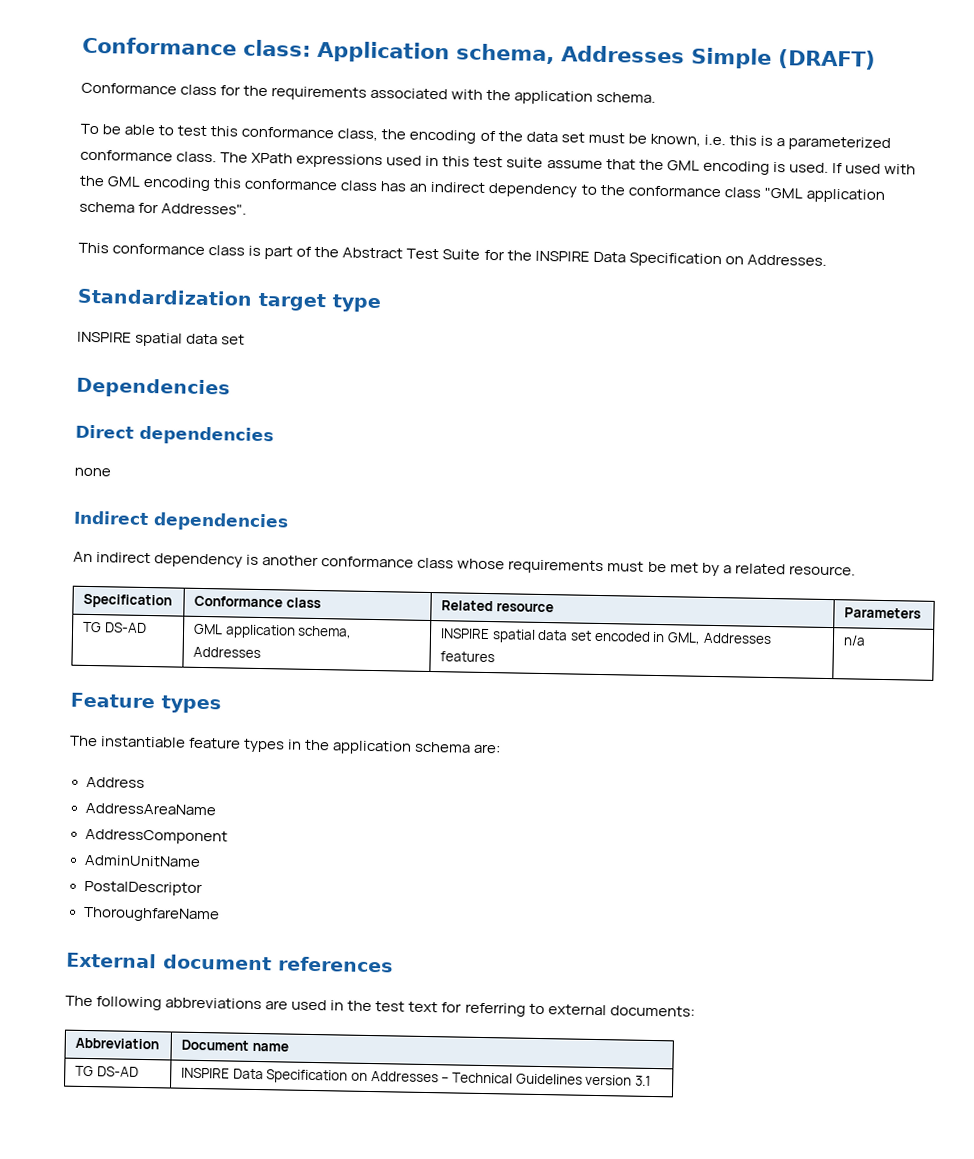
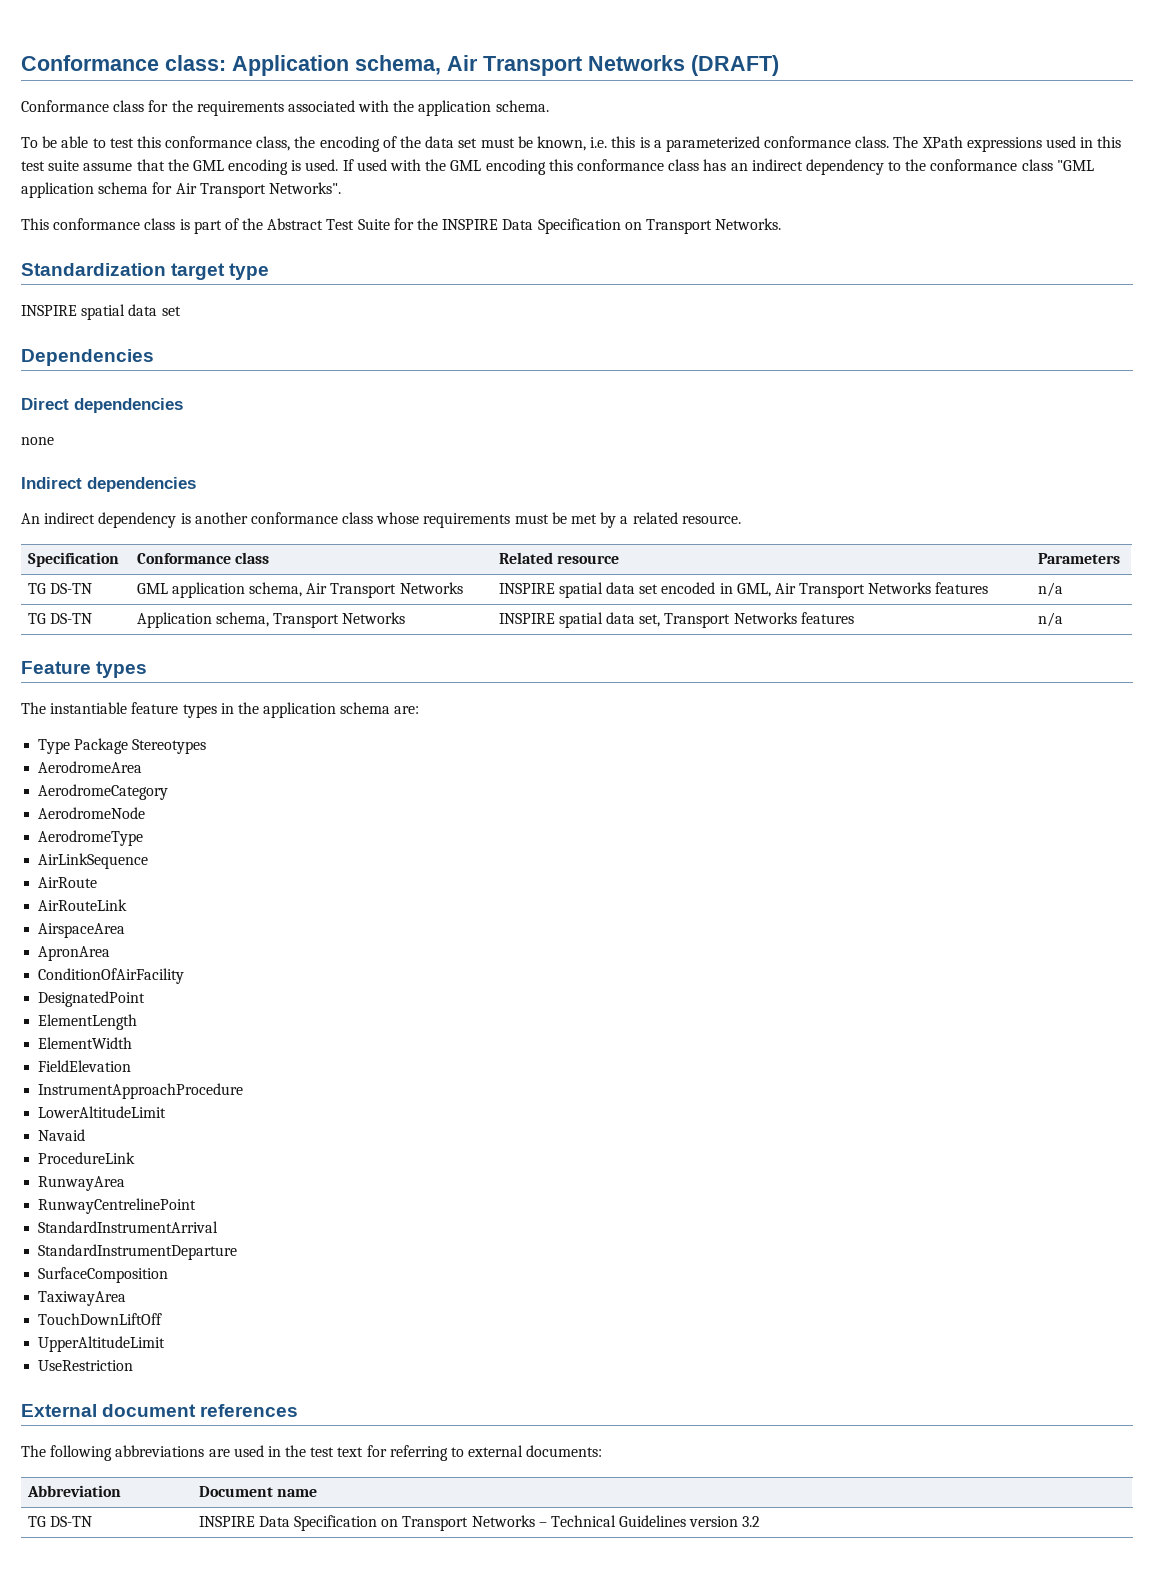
[561,45,772,69] Addresses Simple -> [447,55,685,76] Air Transport Networks
[161,203,248,215] Addresses". -> [175,182,341,198] Air Transport Networks".
[746,254,827,266] Addresses. -> [645,218,782,234] Transport Networks.
[104,622,147,633] DS-AD -> [49,583,92,594] DS-TN
[193,646,262,659] Addresses -> [306,582,463,598] Air Transport Networks
[702,632,772,645] Addresses -> [774,582,989,598] [1037,582,1063,597] [27,613,92,624] [136,612,406,628] [498,612,797,628] Air Transport Networks features | n/a // TG DS-TN | Application schema, Transport Networks | INSPIRE spatial data set, Transport Networks
[85,776,145,788] [84,802,216,816] [84,828,228,845] [83,854,201,867] [83,880,203,897] [82,906,220,923] Address // AddressAreaName // AddressComponent // AdminUnitName // PostalDescriptor // ThoroughfareName -> [38,738,207,754] [38,761,143,773] [38,784,169,800] [38,807,146,819] [38,830,144,846] [38,853,149,869] [38,877,98,888] [38,899,128,911] [38,923,126,938] [38,946,111,961] [38,968,185,984] [38,991,146,1007] [38,1014,138,1030] [38,1037,133,1049] [38,1060,132,1072] [38,1083,244,1099] [38,1106,167,1118] [38,1129,86,1141] [38,1152,136,1164] [38,1176,126,1191] [38,1198,197,1214] [38,1221,219,1233] [38,1244,238,1260] [38,1267,169,1283] [38,1291,127,1306] [38,1313,163,1325] [38,1336,166,1352] [38,1360,134,1371] Type Package Stereotypes // AerodromeArea // AerodromeCategory // AerodromeNode // AerodromeType // AirLinkSequence // AirRoute // AirRouteLink // AirspaceArea // ApronArea // ConditionOfAirFacility // DesignatedPoint // ElementLength // ElementWidth // FieldElevation // InstrumentApproachProcedure // LowerAltitudeLimit // Navaid // ProcedureLink // RunwayArea // RunwayCentrelinePoint // StandardInstrumentArrival // StandardInstrumentDeparture // SurfaceComposition // TaxiwayArea // TouchDownLiftOff // UpperAltitudeLimit // UseRestriction
[96,1066,139,1077] [181,1067,439,1084] DS-AD | INSPIRE Data Specification on Addresses -> [49,1516,92,1527] [198,1515,535,1531] DS-TN | INSPIRE Data Specification on Transport Networks
[634,1075,651,1086] 3.1 -> [742,1516,761,1527] 3.2

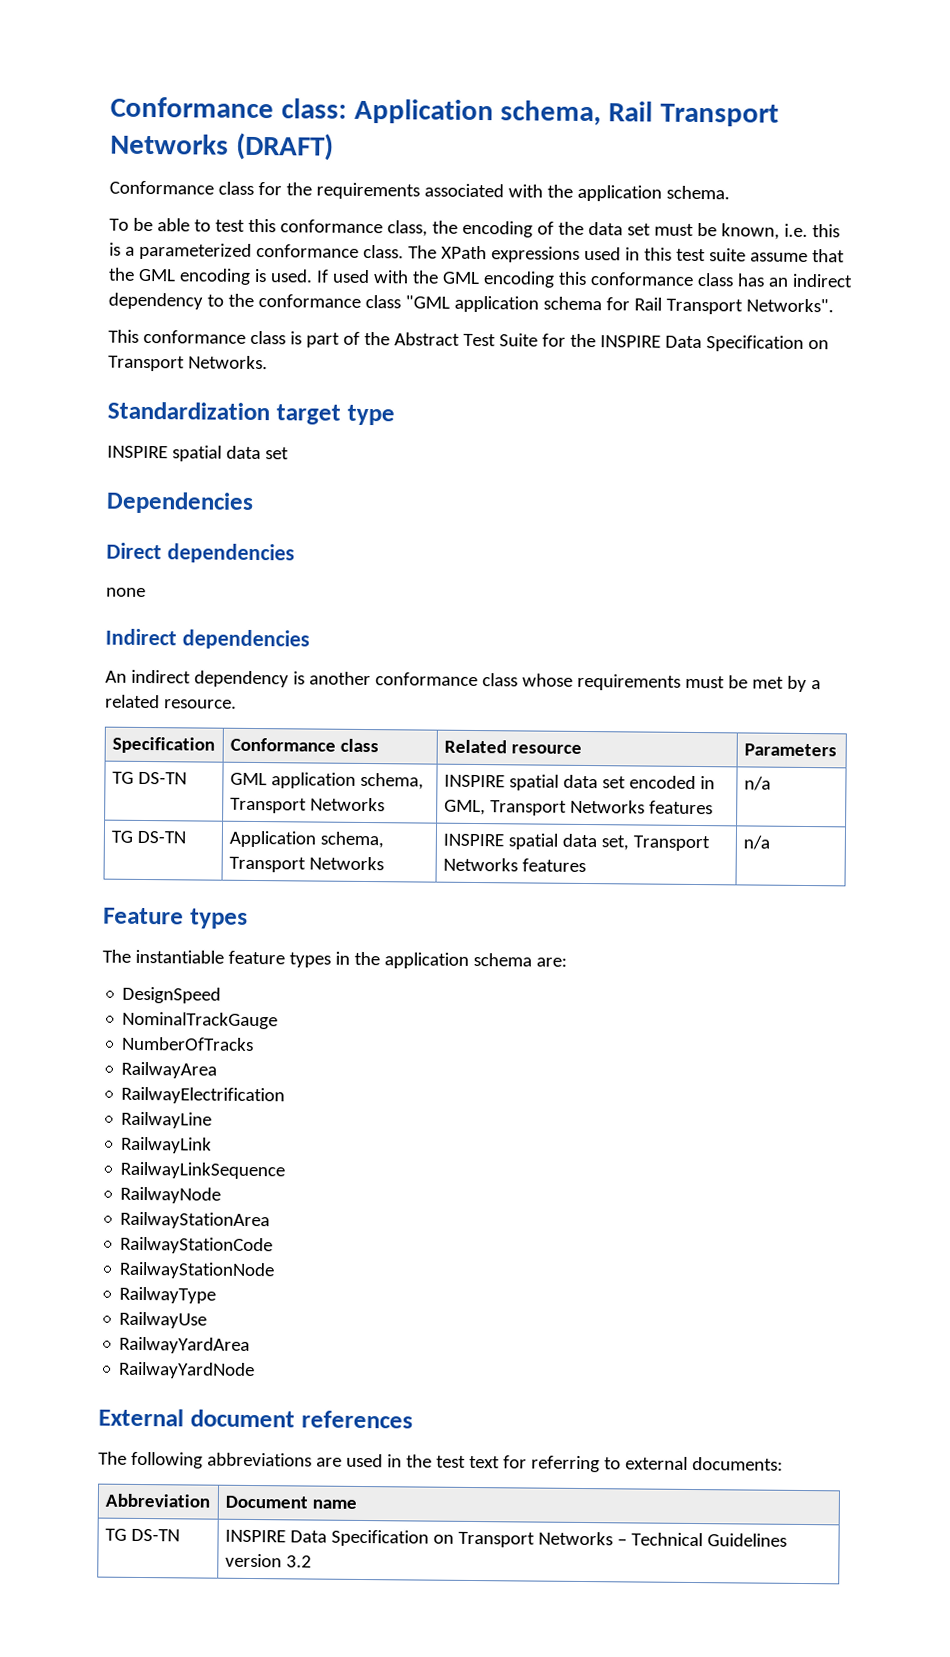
[447,55,478,71] Air -> [608,101,654,122] Rail
[175,183,197,194] Air -> [633,297,662,311] Rail
[306,583,328,594] Air -> (424, 781) none
[774,583,796,594] Air -> (486, 807) none
[38,738,207,754] [38,761,143,773] [38,784,169,800] [38,807,146,819] [38,830,144,846] [38,853,149,869] [38,877,98,888] [38,899,128,911] [38,923,126,938] [38,946,111,961] [38,968,185,984] [38,991,146,1007] [38,1014,138,1030] [38,1037,133,1049] [38,1060,132,1072] [38,1083,244,1099] [38,1106,167,1118] [38,1129,86,1141] [38,1152,136,1164] [38,1176,126,1191] [38,1198,197,1214] [38,1221,219,1233] [38,1244,238,1260] [38,1267,169,1283] [38,1291,127,1306] [38,1313,163,1325] [38,1336,166,1352] [38,1360,134,1371] Type Package Stereotypes // AerodromeArea // AerodromeCategory // AerodromeNode // AerodromeType // AirLinkSequence // AirRoute // AirRouteLink // AirspaceArea // ApronArea // ConditionOfAirFacility // DesignatedPoint // ElementLength // ElementWidth // FieldElevation // InstrumentApproachProcedure // LowerAltitudeLimit // Navaid // ProcedureLink // RunwayArea // RunwayCentrelinePoint // StandardInstrumentArrival // StandardInstrumentDeparture // SurfaceComposition // TaxiwayArea // TouchDownLiftOff // UpperAltitudeLimit // UseRestriction -> [122,986,222,1004] [122,1011,279,1030] [121,1036,255,1052] [121,1061,218,1079] [121,1086,286,1105] [121,1111,213,1129] [121,1136,213,1154] [120,1161,286,1180] [120,1186,222,1204] [120,1211,271,1230] [120,1236,274,1255] [119,1261,276,1280] [119,1286,217,1304] [119,1311,208,1329] [119,1336,251,1354] [119,1361,256,1380] DesignSpeed // NominalTrackGauge // NumberOfTracks // RailwayArea // RailwayElectrification // RailwayLine // RailwayLink // RailwayLinkSequence // RailwayNode // RailwayStationArea // RailwayStationCode // RailwayStationNode // RailwayType // RailwayUse // RailwayYardArea // RailwayYardNode

